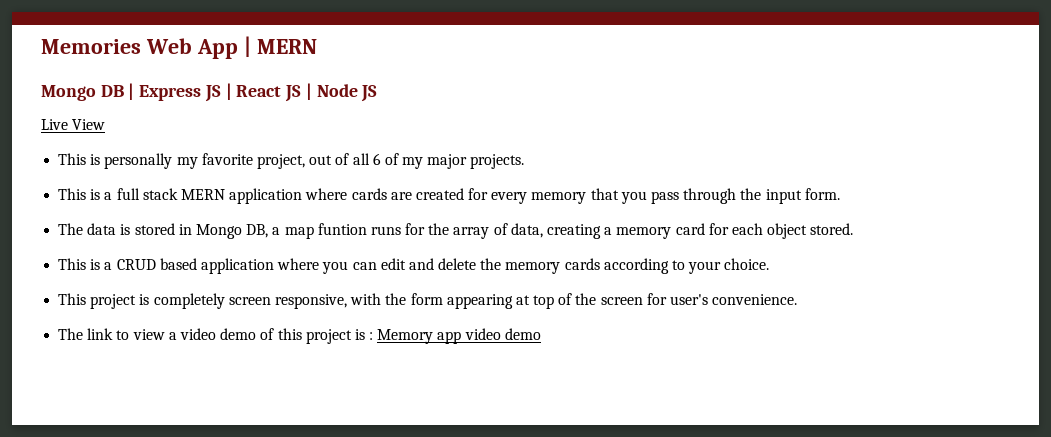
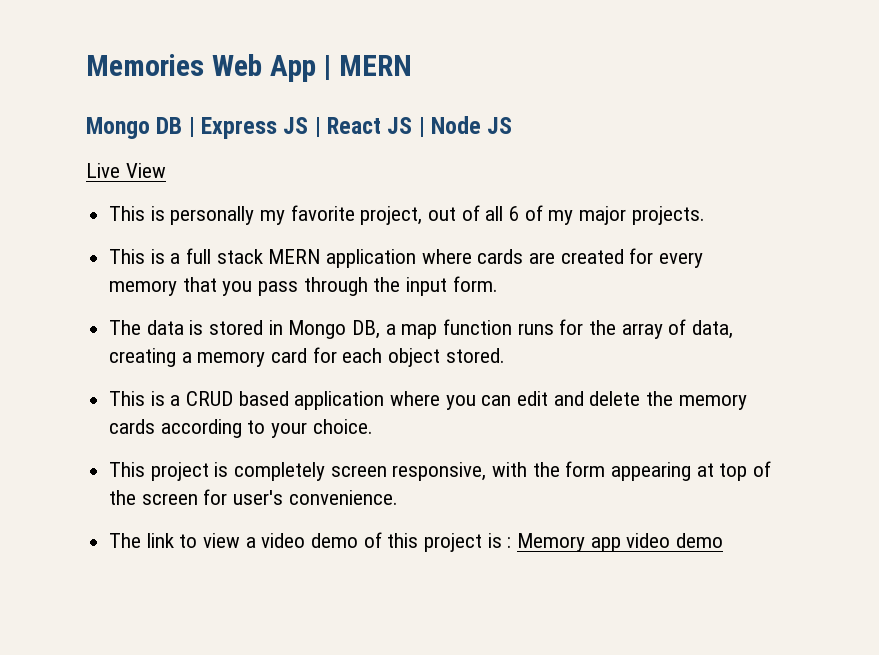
[317,223,367,235] funtion -> [443,319,513,335] function

